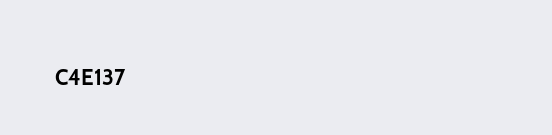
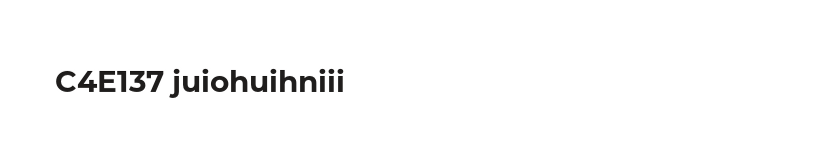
(126, 77) none -> [168,67,346,98] juiohuihniii

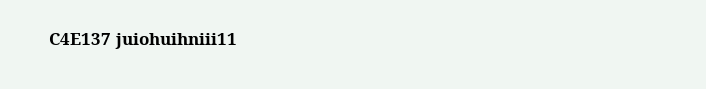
[168,67,346,98] juiohuihniii -> [114,33,237,49] juiohuihniii11

